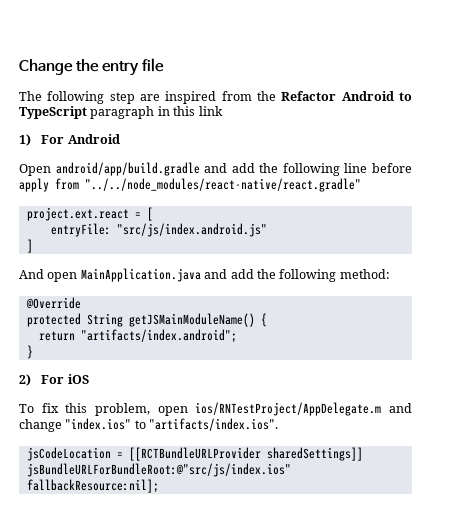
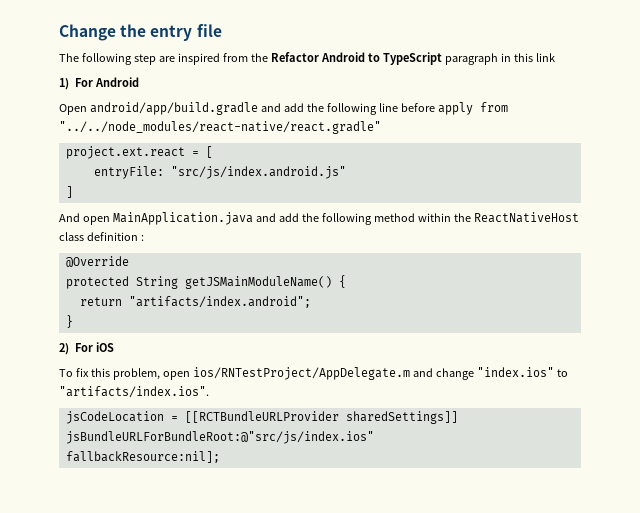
[339,269,390,279] method: -> [373,212,579,223] [59,232,144,241] method within the ReactNativeHost class definition :

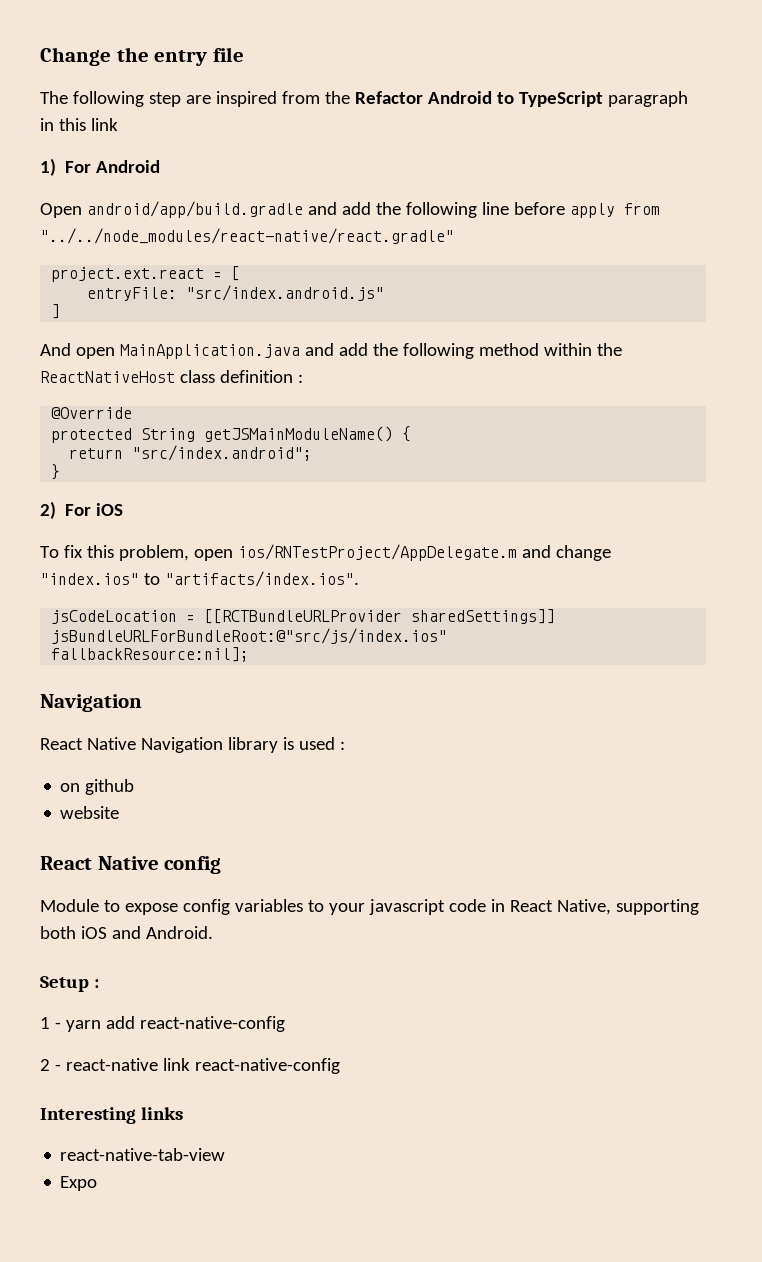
[170,166,346,179] "src/js/index.android.js" -> [186,285,385,301] "src/index.android.js"
[128,296,311,308] "artifacts/index.android"; -> [132,445,313,461] "src/index.android";
(220, 457) none -> [40,694,142,712] [40,737,345,753] [60,779,135,795] [60,806,120,819] [40,856,222,874] [40,899,699,915] [40,926,213,939] [40,976,99,992] [40,1016,285,1032] [40,1058,340,1074] [40,1107,183,1124] [60,1148,226,1161] [60,1176,98,1191] // Navigation // React Native Navigation library is used : // on github // website // React Native config // Module to expose config variables to your javascript code in React Native, supporting both iOS and Android. // Setup : // 1 - yarn add react-native-config // 2 - react-native link react-native-config // Interesting links // react-native-tab-view // Expo

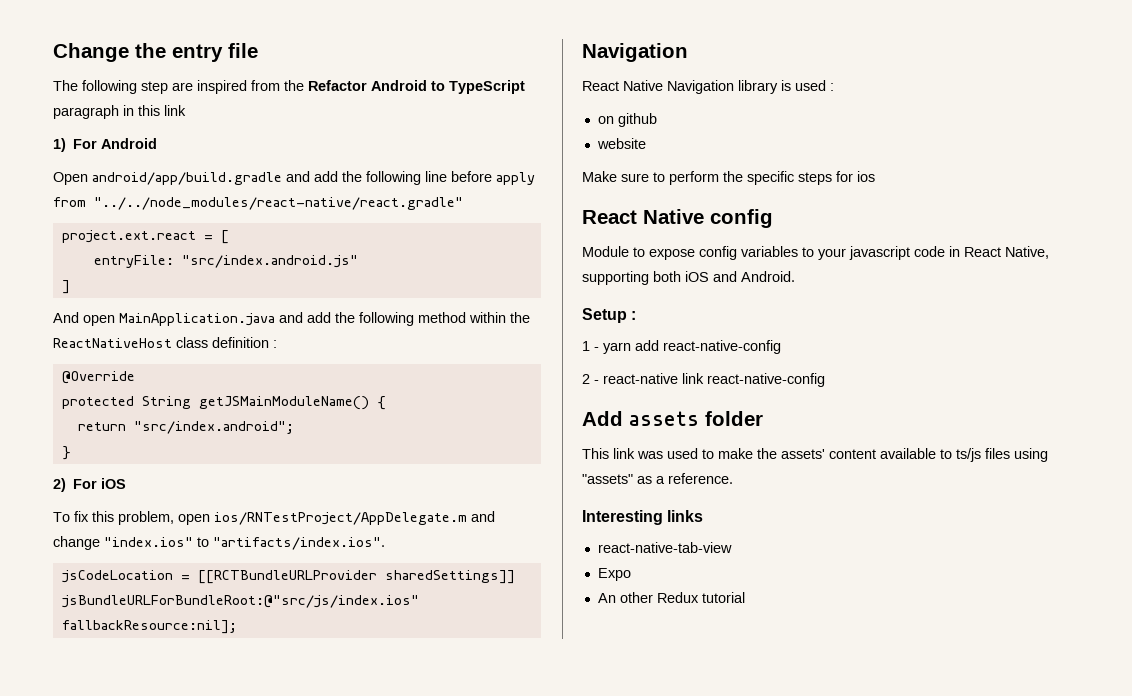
(120, 812) none -> [582,171,875,185] // Make sure to perform the specific steps for ios
(340, 1066) none -> [582,411,763,426] [582,448,1048,462] [582,473,733,484] // Add assets folder // This link was used to make the assets' content available to ts/js files using "assets" as a reference.
(98, 1183) none -> [597,592,745,603] // An other Redux tutorial

